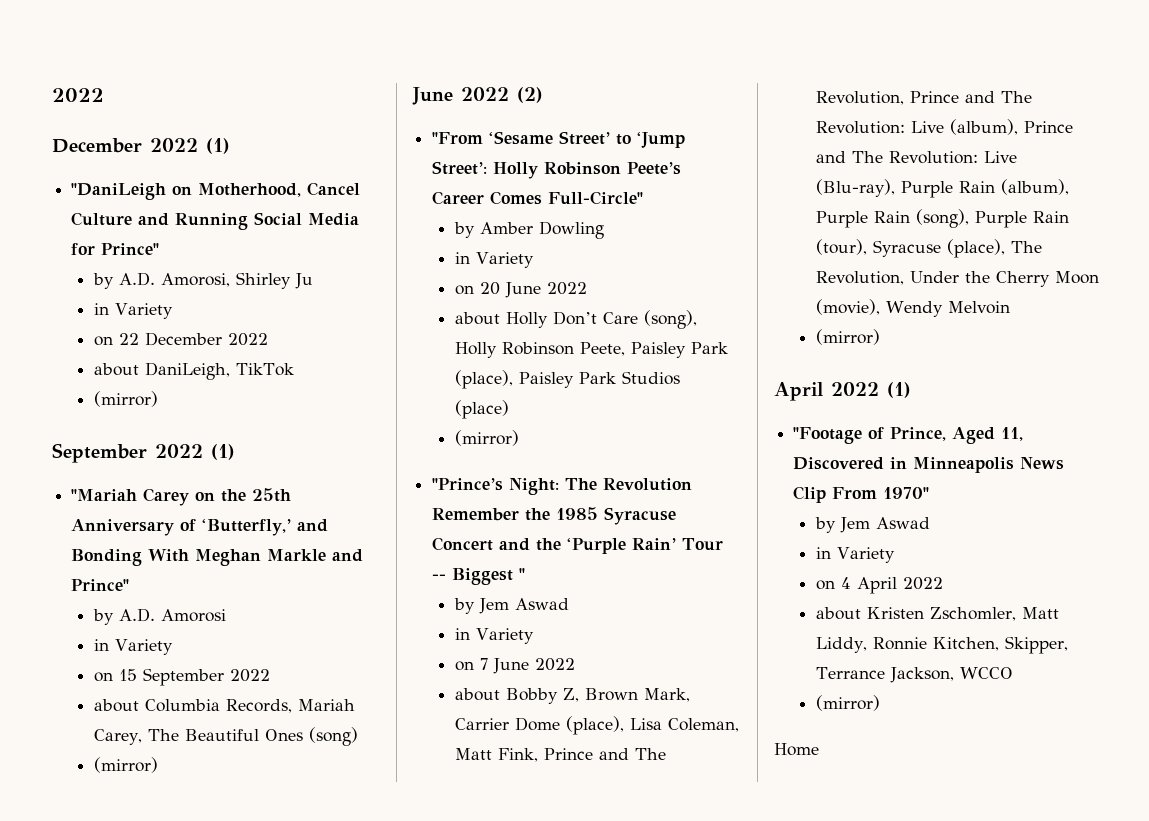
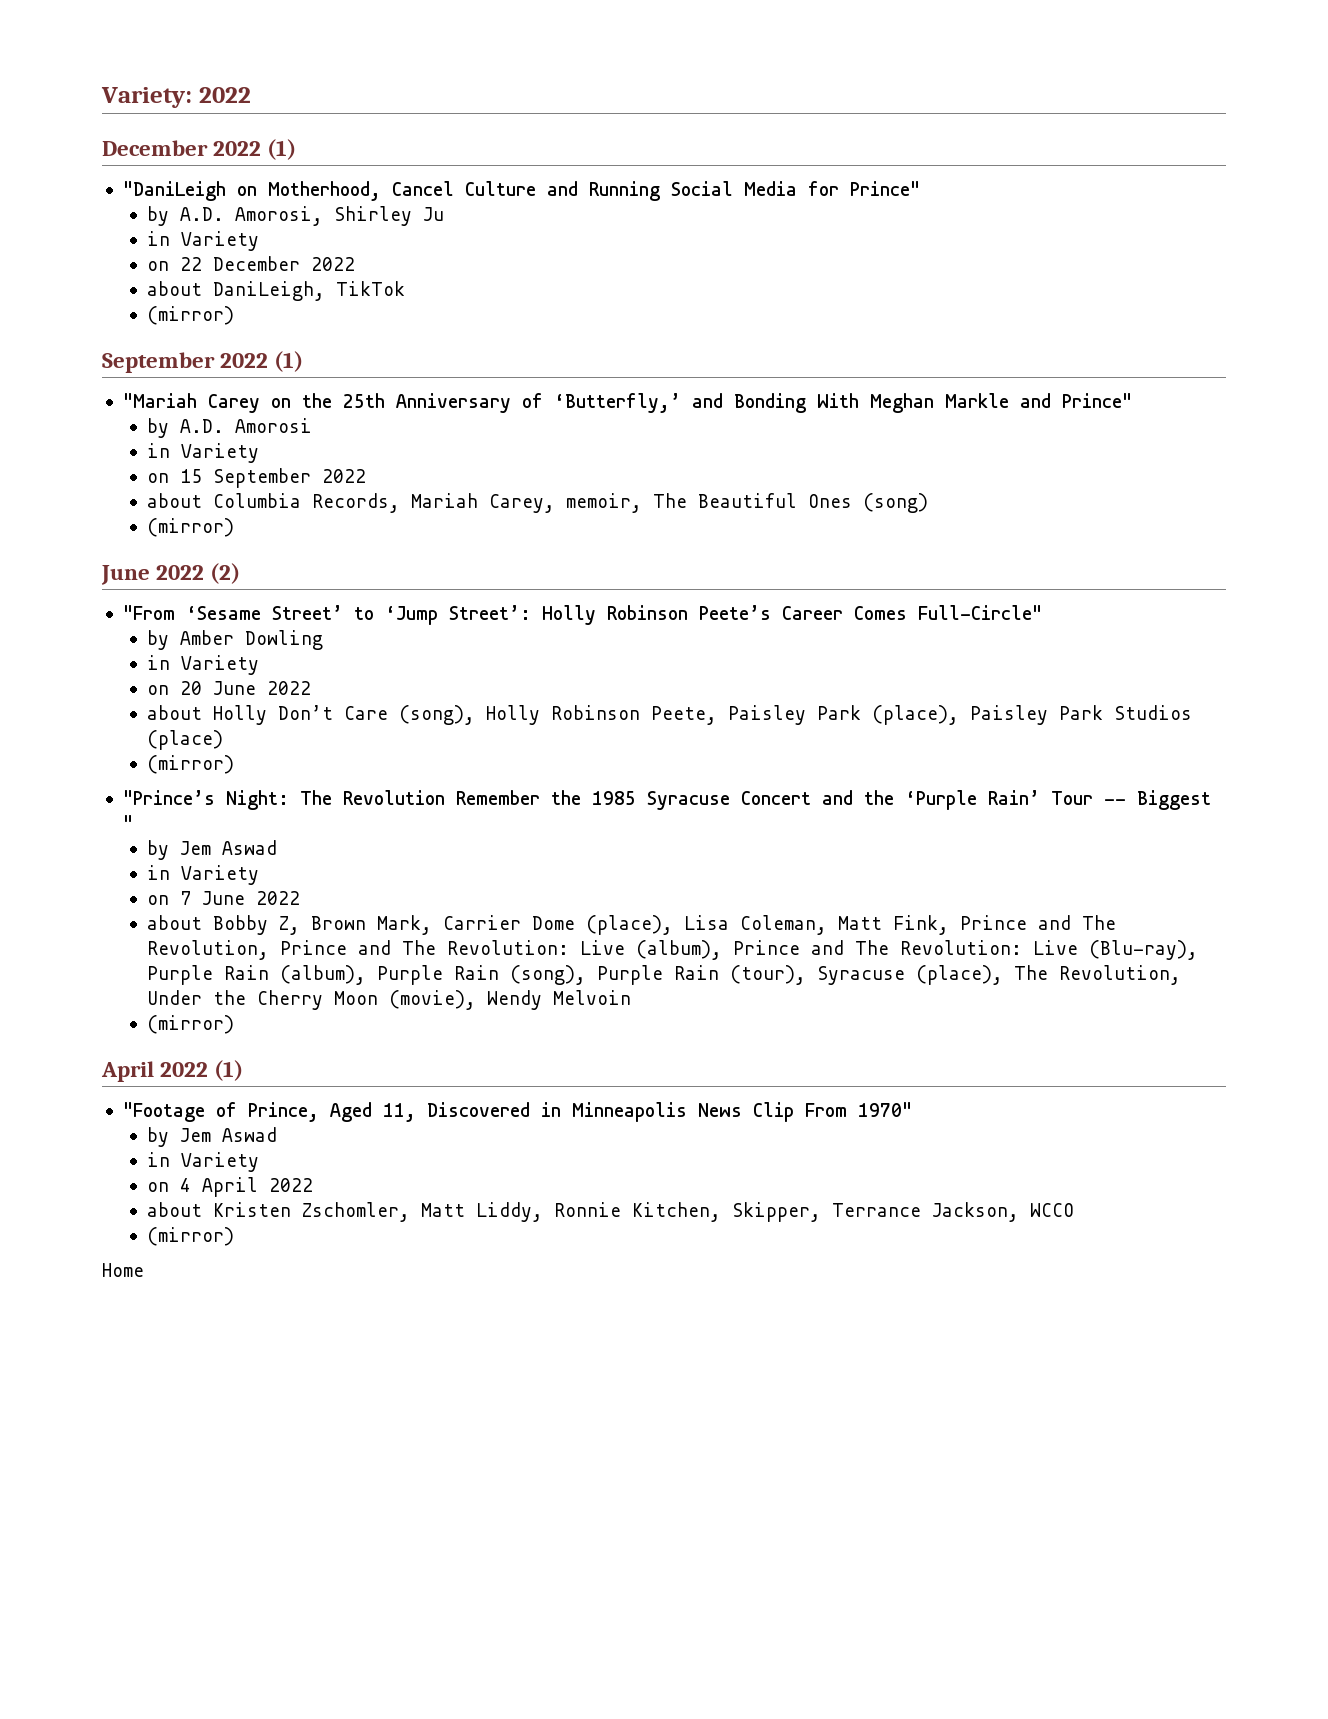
(52, 95) none -> [101,87,192,108] Variety:
(142, 737) none -> [566,493,643,513] memoir,

